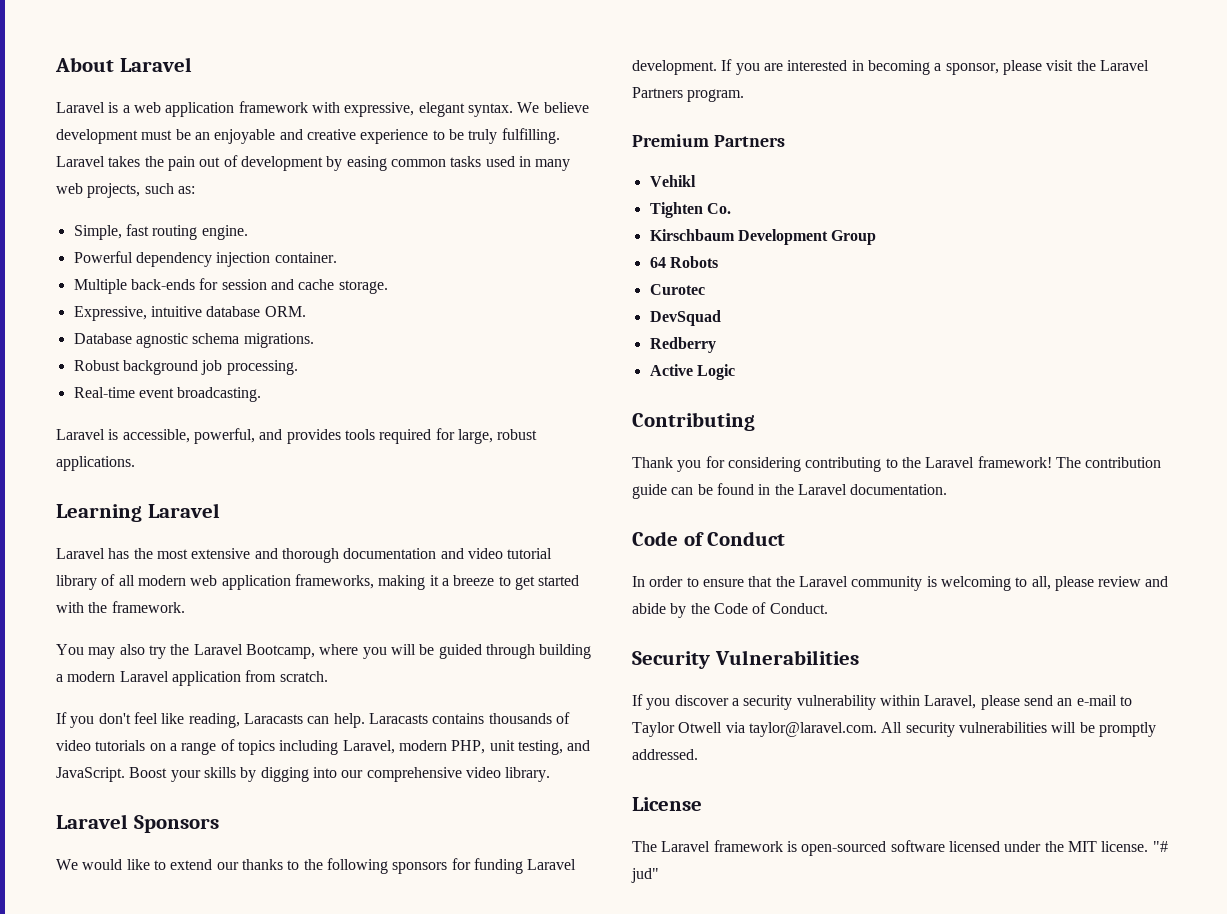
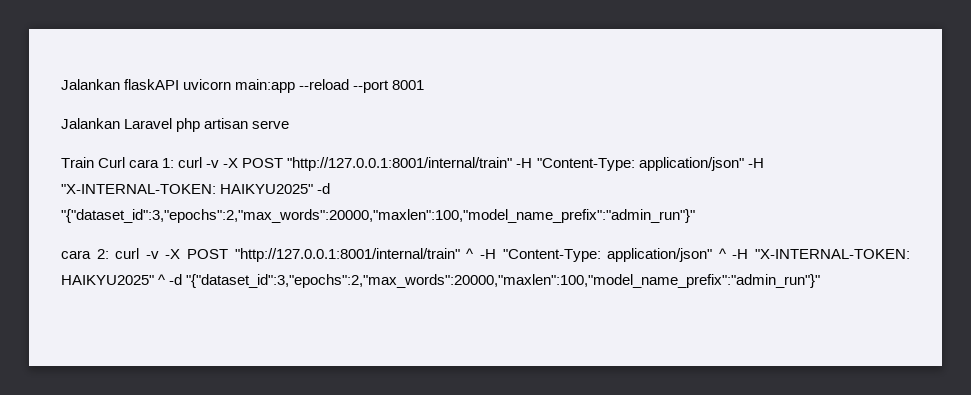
[55,57,192,72] [56,101,589,117] [56,128,560,144] [56,155,571,171] [56,183,195,198] [73,224,248,240] [73,251,337,267] [73,278,388,294] [73,306,306,321] [73,333,314,348] [73,360,298,375] [73,387,262,402] [56,428,538,444] [56,456,135,471] [56,503,220,522] [56,548,553,563] [56,574,580,590] [56,601,185,613] [56,644,592,659] [56,670,328,686] [56,712,570,728] [56,739,591,755] [56,767,551,782] [56,814,219,833] [56,858,577,874] [632,59,1149,75] [632,87,745,102] [632,134,785,147] [649,175,696,187] [649,202,731,218] [649,229,877,245] [649,256,718,268] [649,284,705,295] [649,310,721,326] [649,337,716,353] [649,364,735,380] [632,412,755,431] [632,456,1162,472] [632,483,948,499] [632,531,786,546] [632,576,1169,591] [632,602,828,618] [632,650,859,669] [632,694,1132,710] [632,722,1156,737] [632,749,698,760] [632,797,702,811] [632,840,1168,856] [631,868,659,883] About Laravel // Laravel is a web application framework with expressive, elegant syntax. We believe development must be an enjoyable and creative experience to be truly fulfilling. Laravel takes the pain out of development by easing common tasks used in many web projects, such as: // Simple, fast routing engine. // Powerful dependency injection container. // Multiple back-ends for session and cache storage. // Expressive, intuitive database ORM. // Database agnostic schema migrations. // Robust background job processing. // Real-time event broadcasting. // Laravel is accessible, powerful, and provides tools required for large, robust applications. // Learning Laravel // Laravel has the most extensive and thorough documentation and video tutorial library of all modern web application frameworks, making it a breeze to get started with the framework. // You may also try the Laravel Bootcamp, where you will be guided through building a modern Laravel application from scratch. // If you don't feel like reading, Laracasts can help. Laracasts contains thousands of video tutorials on a range of topics including Laravel, modern PHP, unit testing, and JavaScript. Boost your skills by digging into our comprehensive video library. // Laravel Sponsors // We would like to extend our thanks to the following sponsors for funding Laravel development. If you are interested in becoming a sponsor, please visit the Laravel Partners program. // Premium Partners // Vehikl // Tighten Co. // Kirschbaum Development Group // 64 Robots // Curotec // DevSquad // Redberry // Active Logic // Contributing // Thank you for considering contributing to the Laravel framework! The contribution guide can be found in the Laravel documentation. // Code of Conduct // In order to ensure that the Laravel community is welcoming to all, please review and abide by the Code of Conduct. // Security Vulnerabilities // If you discover a security vulnerability within Laravel, please send an e-mail to Taylor Otwell via taylor@laravel.com. All security vulnerabilities will be promptly addressed. // License // The Laravel framework is open-sourced software licensed under the MIT license. "# jud" -> [61,79,425,93] [61,118,290,132] [61,157,764,171] [61,183,331,194] [61,209,695,223] [61,248,911,262] [61,274,821,288] Jalankan flaskAPI uvicorn main:app --reload --port 8001 // Jalankan Laravel php artisan serve // Train Curl cara 1: curl -v -X POST "http://127.0.0.1:8001/internal/train" -H "Content-Type: application/json" -H "X-INTERNAL-TOKEN: HAIKYU2025" -d "{"dataset_id":3,"epochs":2,"max_words":20000,"maxlen":100,"model_name_prefix":"admin_run"}" // cara 2: curl -v -X POST "http://127.0.0.1:8001/internal/train" ^ -H "Content-Type: application/json" ^ -H "X-INTERNAL-TOKEN: HAIKYU2025" ^ -d "{"dataset_id":3,"epochs":2,"max_words":20000,"maxlen":100,"model_name_prefix":"admin_run"}"

